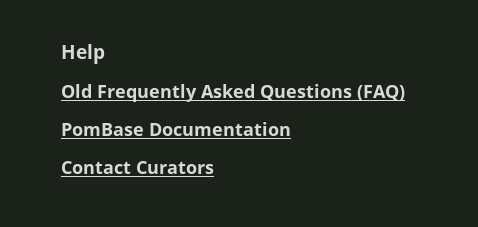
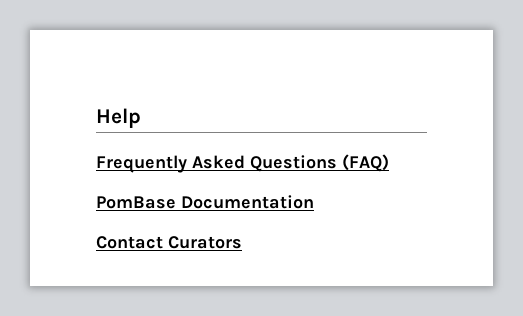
[61,84,92,98] Old -> (141, 118) none

